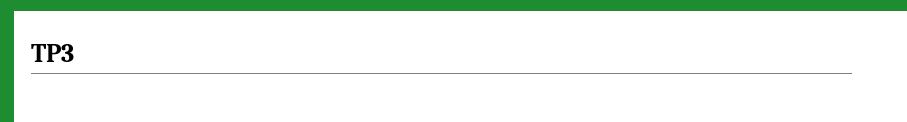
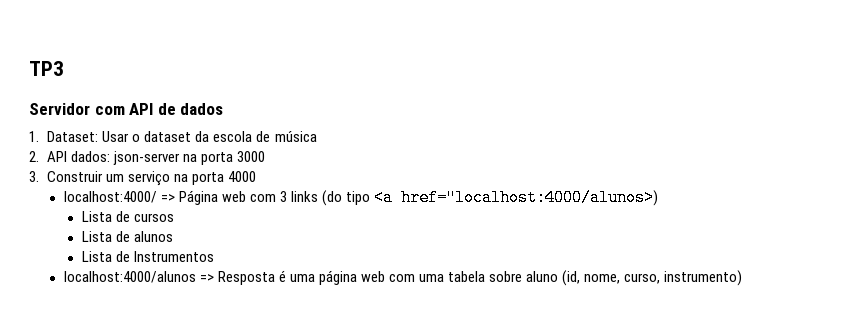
(74, 53) none -> [29,103,224,115] [29,131,317,142] [29,151,266,165] [29,171,257,186] [63,189,659,206] [81,211,174,222] [81,231,173,242] [81,251,214,262] [63,270,743,286] // Servidor com API de dados // 1. Dataset: Usar o dataset da escola de música // 2. API dados: json-server na porta 3000 // 3. Construir um serviço na porta 4000 // localhost:4000/ => Página web com 3 links (do tipo <a href="localhost:4000/alunos>) // Lista de cursos // Lista de alunos // Lista de Instrumentos // localhost:4000/alunos => Resposta é uma página web com uma tabela sobre aluno (id, nome, curso, instrumento)

